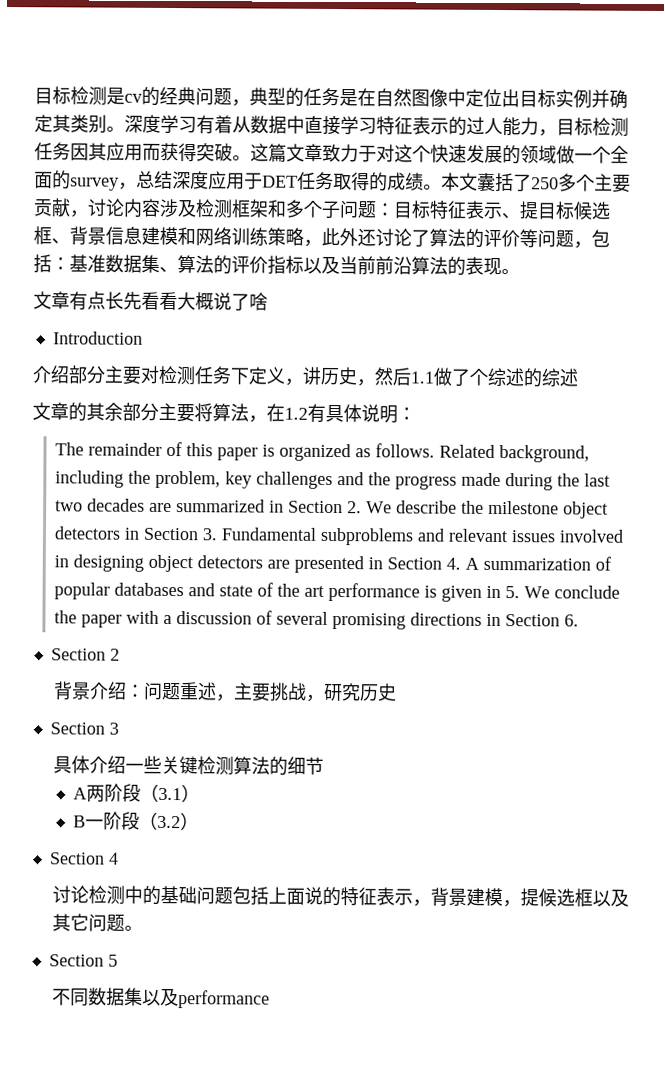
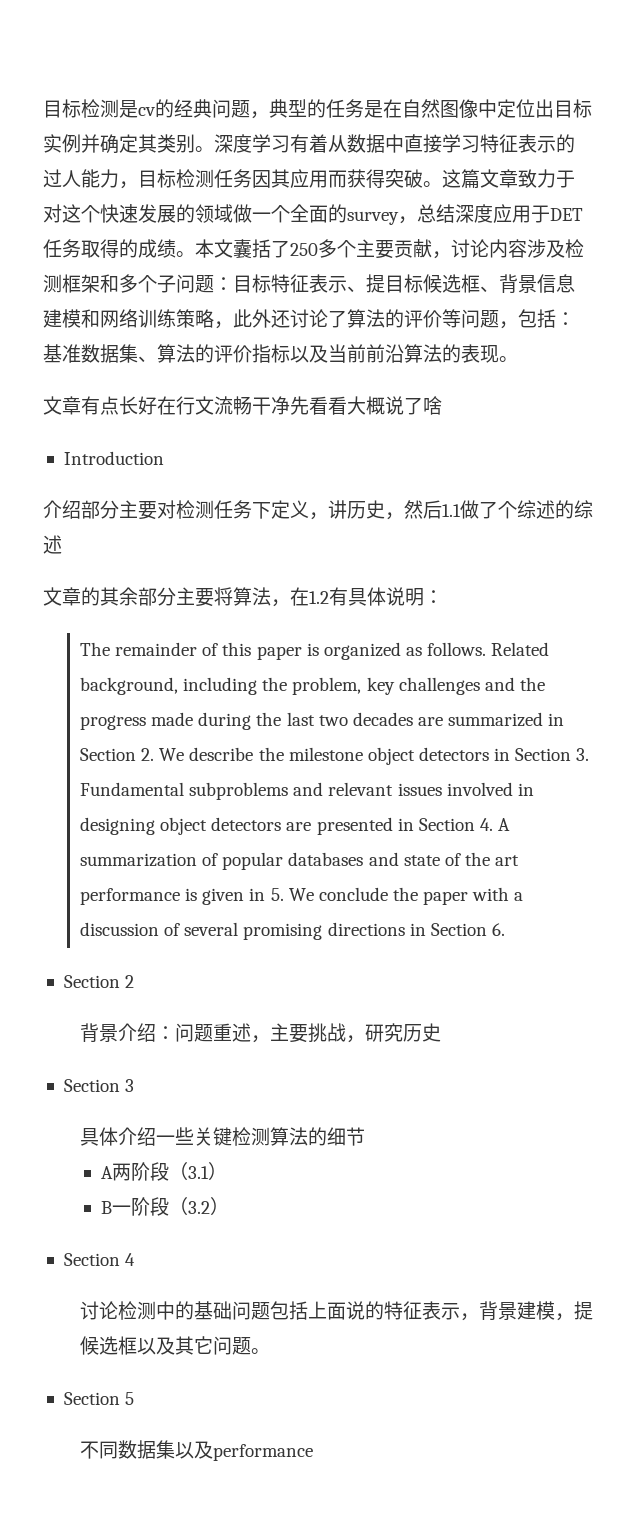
(124, 300) none -> [138,396,290,415] 好在行文流畅干净

